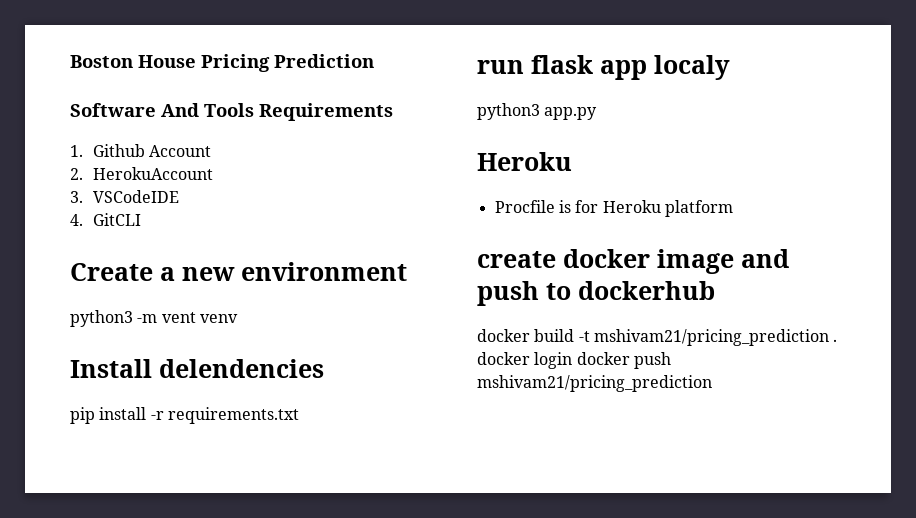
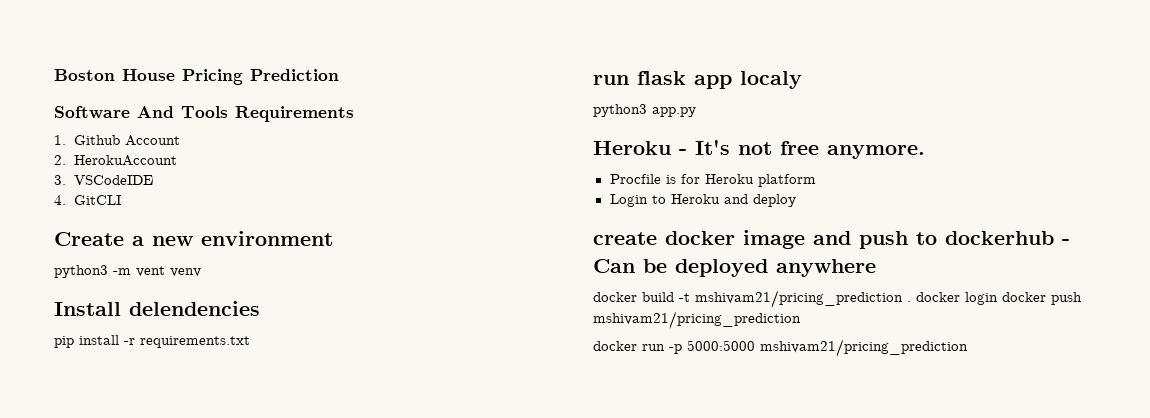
(572, 161) none -> [679,140,925,159] - It's not free anymore.
(733, 208) none -> [609,194,796,207] // Login to Heroku and deploy
(715, 290) none -> [1062,239,1070,245] [593,259,876,277] - Can be deployed anywhere
(712, 383) none -> [593,339,968,357] // docker run -p 5000:5000 mshivam21/pricing_prediction

